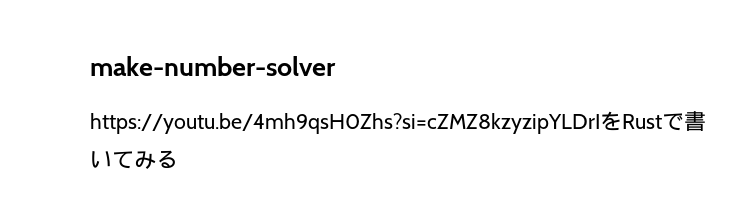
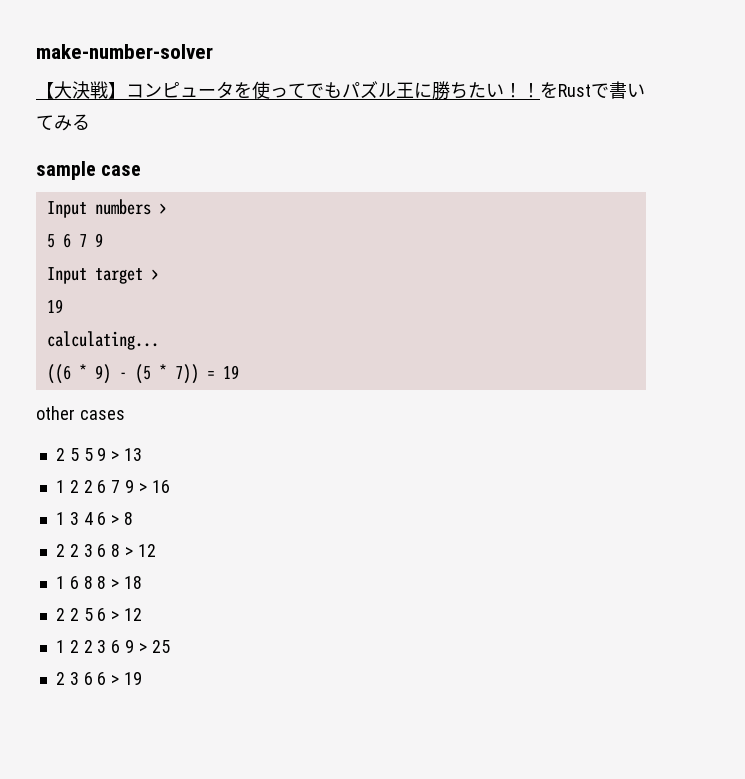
[90,113,600,134] https://youtu.be/4mh9qsH0Zhs?si=cZMZ8kzyzipYLDrI -> [36,81,540,100] 【大決戦】コンピュータを使ってでもパズル王に勝ちたい！！
(178, 159) none -> [36,161,142,180] [46,199,167,218] [46,233,103,248] [46,267,159,284] [46,299,63,313] [46,331,159,350] [46,364,239,384] [36,406,125,420] [55,448,143,461] [55,480,170,493] [55,512,134,525] [55,544,156,557] [55,576,143,589] [55,608,143,621] [55,640,170,653] [55,672,143,685] // sample case // Input numbers > // 5 6 7 9 // Input target > // 19 // calculating... // ((6 * 9) - (5 * 7)) = 19 // other cases // 2 5 5 9 > 13 // 1 2 2 6 7 9 > 16 // 1 3 4 6 > 8 // 2 2 3 6 8 > 12 // 1 6 8 8 > 18 // 2 2 5 6 > 12 // 1 2 2 3 6 9 > 25 // 2 3 6 6 > 19

